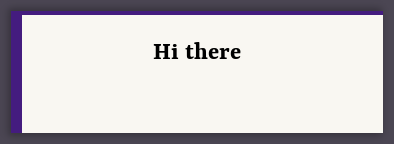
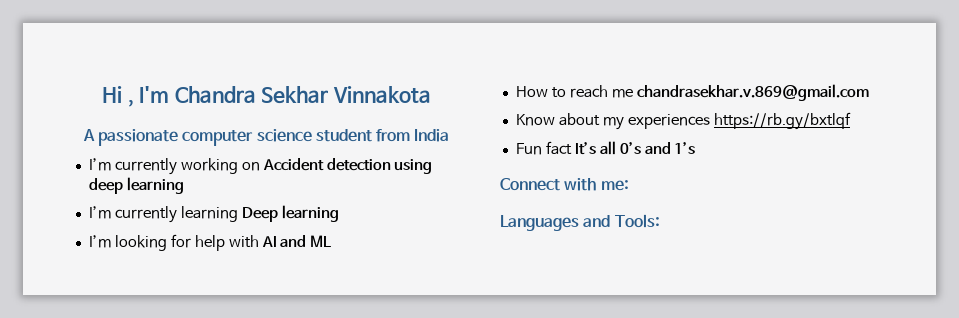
[185,42,242,59] there -> [127,86,431,107] [82,129,450,146] [88,158,433,175] [88,177,184,194] [88,205,339,223] [88,234,332,251] [515,84,869,101] [515,112,851,130] [515,141,696,155] [500,178,629,191] [500,214,660,231] , I'm Chandra Sekhar Vinnakota // A passionate computer science student from India // I’m currently working on Accident detection using deep learning // I’m currently learning Deep learning // I’m looking for help with AI and ML // How to reach me chandrasekhar.v.869@gmail.com // Know about my experiences https://rb.gy/bxtlqf // Fun fact It’s all 0’s and 1’s // Connect with me: // Languages and Tools:

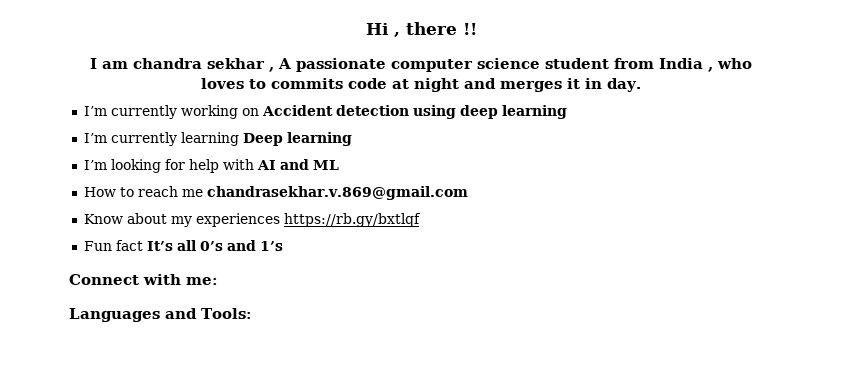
[139,86,431,104] I'm Chandra Sekhar Vinnakota // -> [405,22,477,35] [90,58,274,72] there !! // I am chandra sekhar ,
(450, 135) none -> [708,58,752,72] [201,78,642,92] , who loves to commits code at night and merges it in day.

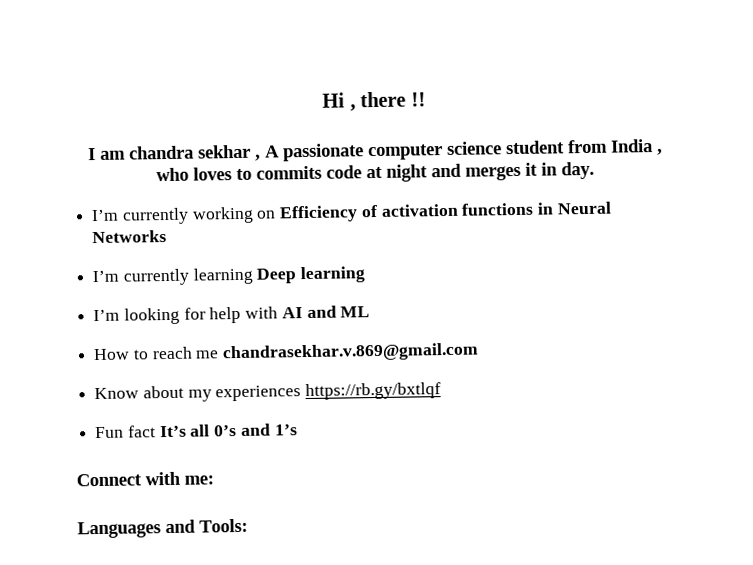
[261,105,567,119] Accident detection using deep learning -> [279,201,612,223] [92,229,168,244] Efficiency of activation functions in Neural Networks

